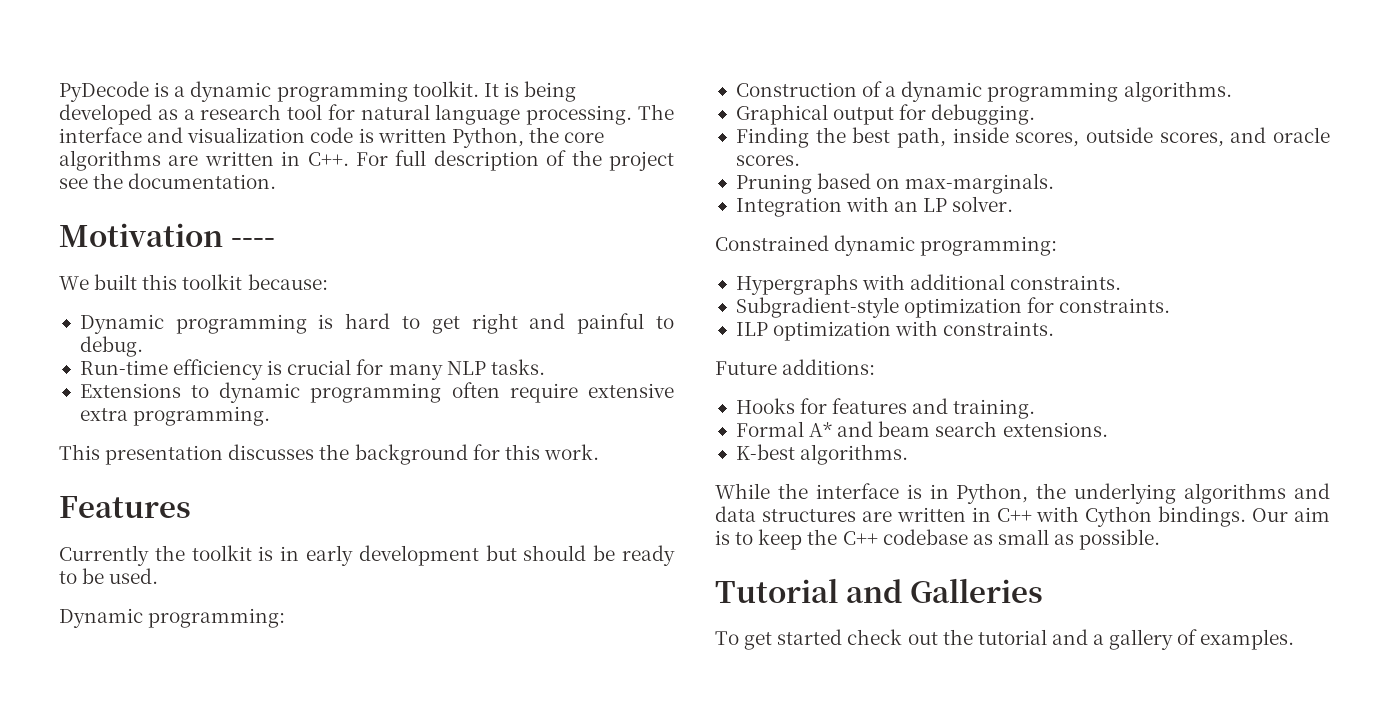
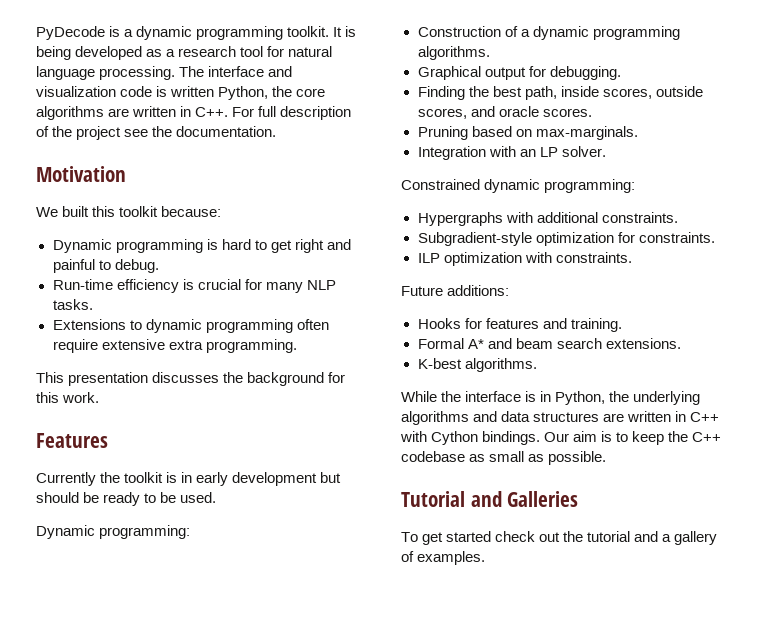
[230,238,275,247] ---- -> (126, 174) none

